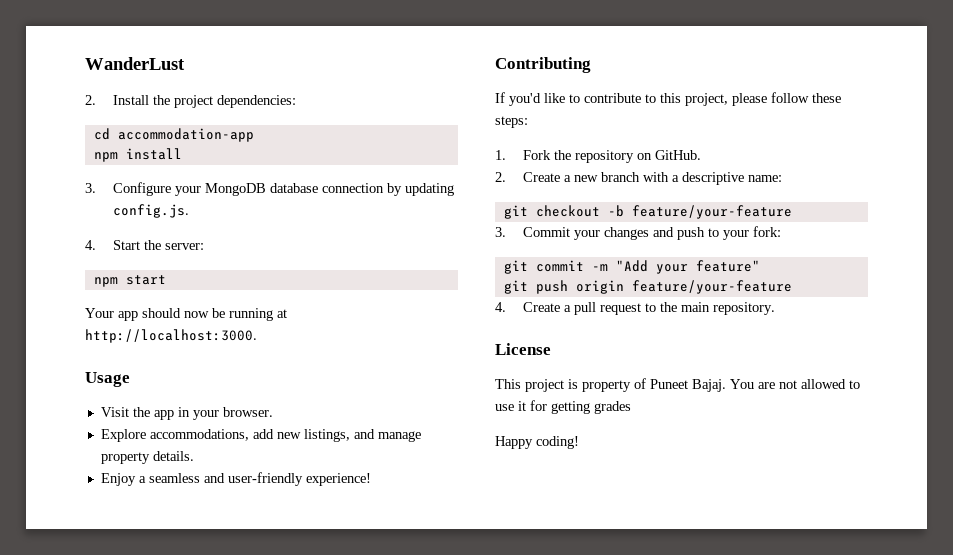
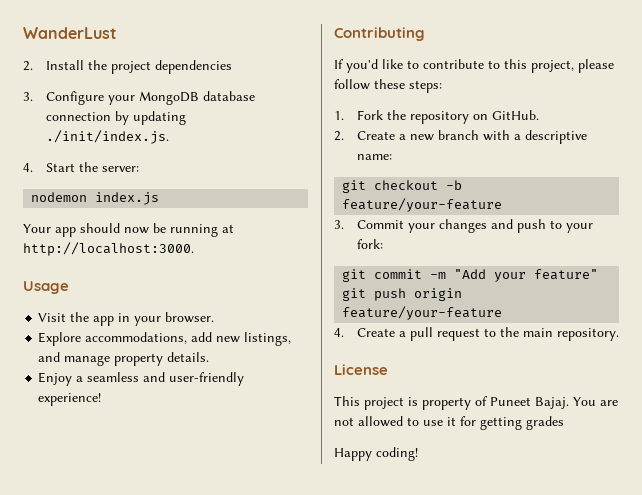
[217,95,297,108] [93,128,254,142] [93,148,182,162] dependencies: // cd accommodation-app // npm install -> [154,60,232,74] dependencies
[113,204,190,218] config.js. -> [45,130,169,144] ./init/index.js.
[93,275,166,287] npm start -> [31,192,160,205] nodemon index.js

